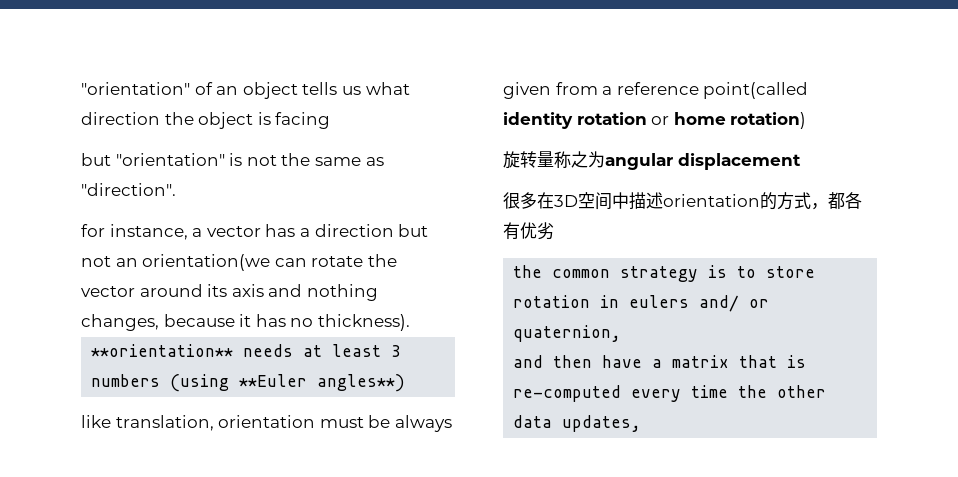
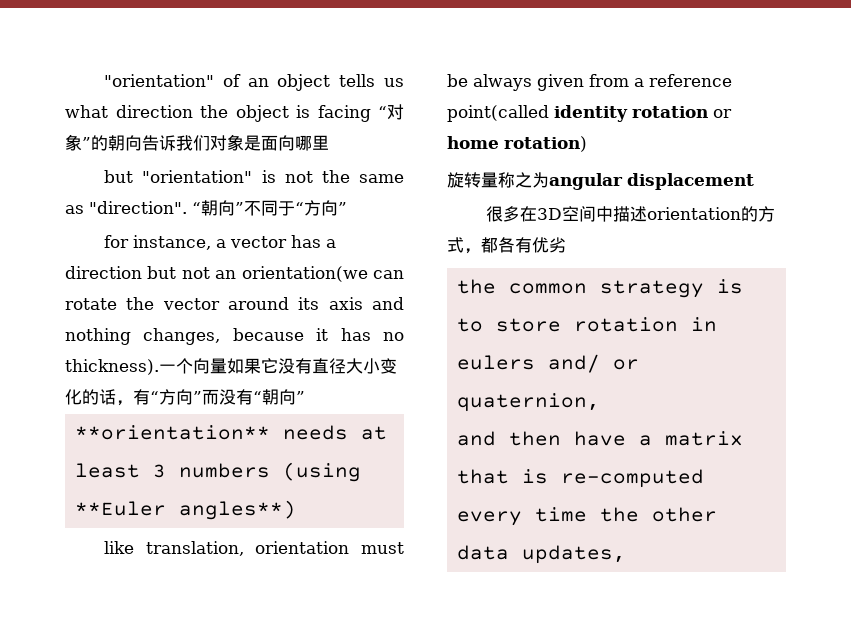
(331, 120) none -> [378,104,404,120] [65,134,329,151] “对象”的朝向告诉我们对象是面向哪里
(176, 189) none -> [192,200,347,216] “朝向”不同于“方向”
(410, 322) none -> [159,358,397,374] [65,389,305,406] 一个向量如果它没有直径大小变化的话，有“方向”而没有“朝向”

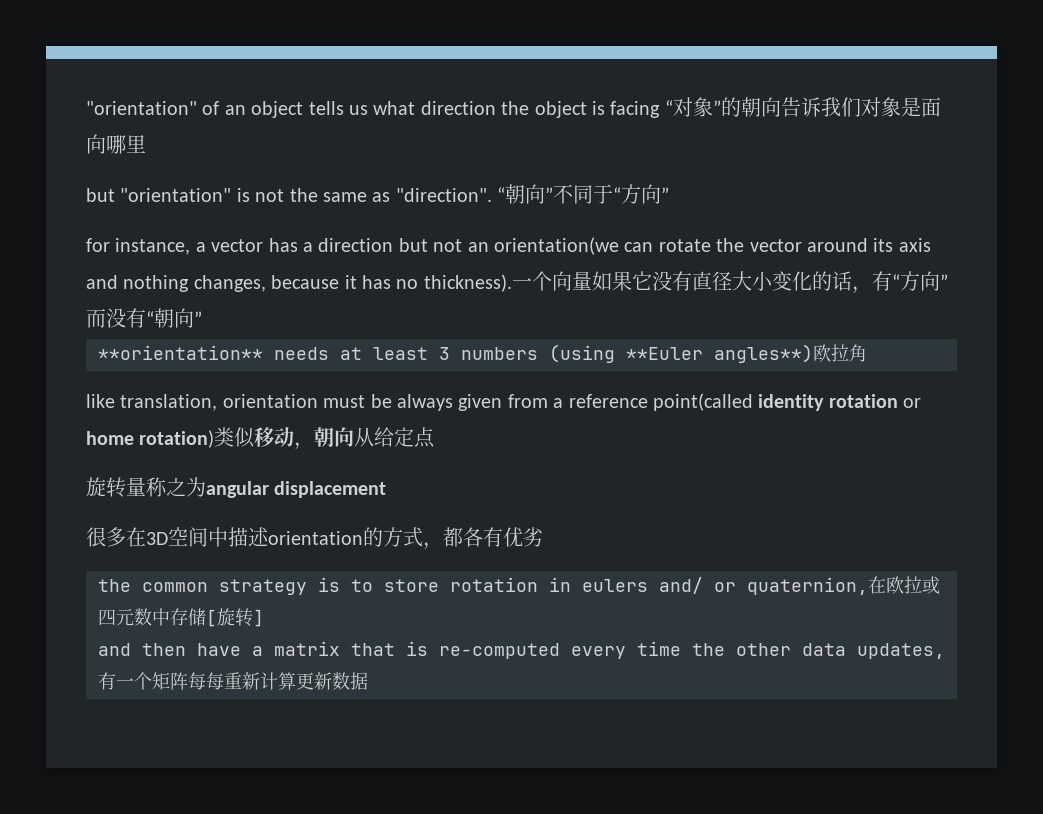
(297, 510) none -> [813,344,867,362] 欧拉角
(587, 144) none -> [214,427,436,450] 类似移动，朝向从给定点
(601, 402) none -> [868,576,940,594] [98,608,264,627] 在欧拉或四元数中存储[旋转]
(627, 554) none -> [98,672,368,690] 有一个矩阵每每重新计算更新数据

